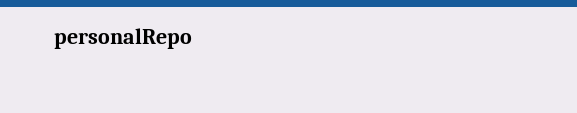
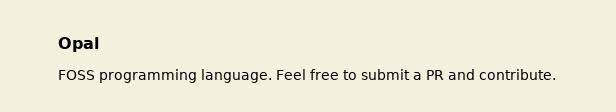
[54,28,192,49] personalRepo -> [58,37,99,52] [58,69,556,83] Opal // FOSS programming language. Feel free to submit a PR and contribute.

